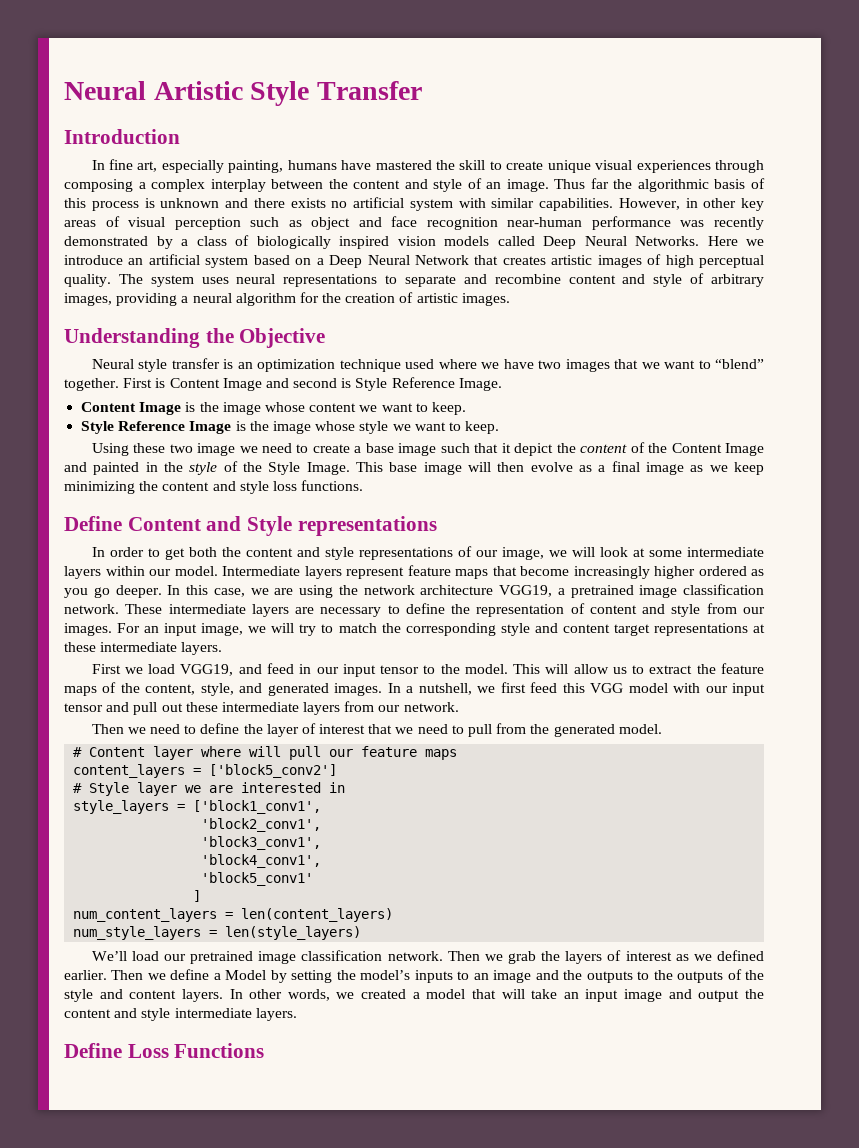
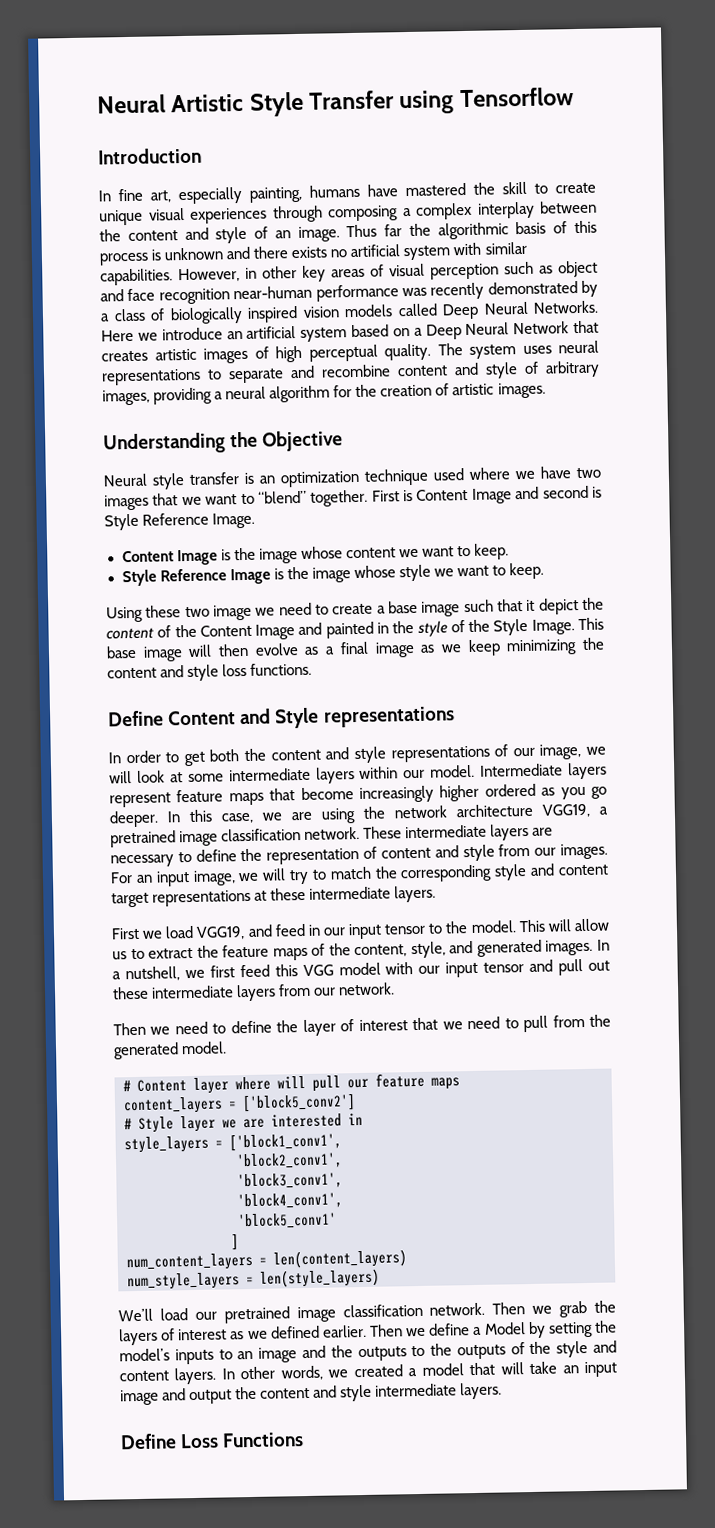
(422, 90) none -> [399,87,574,115] using Tensorflow

